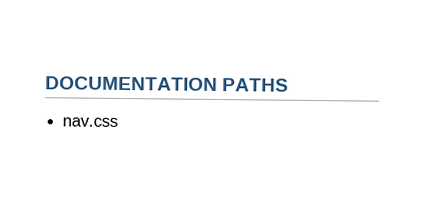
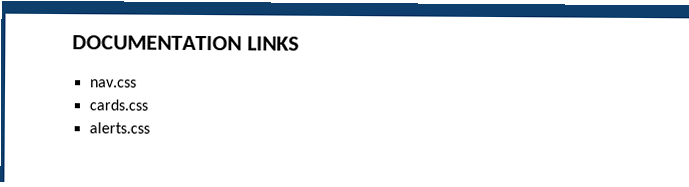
[222,78,290,92] PATHS -> [246,36,299,51] LINKS
(119, 122) none -> [88,99,148,111] [88,122,150,134] // cards.css // alerts.css

